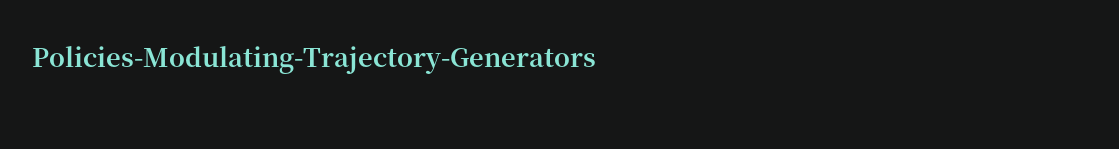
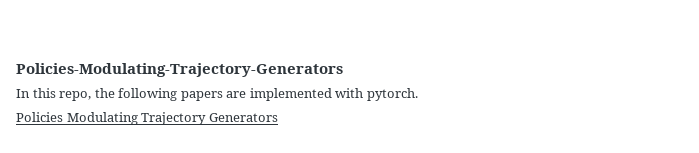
(596, 60) none -> [16,88,418,101] [16,112,278,125] // In this repo, the following papers are implemented with pytorch. // Policies Modulating Trajectory Generators

